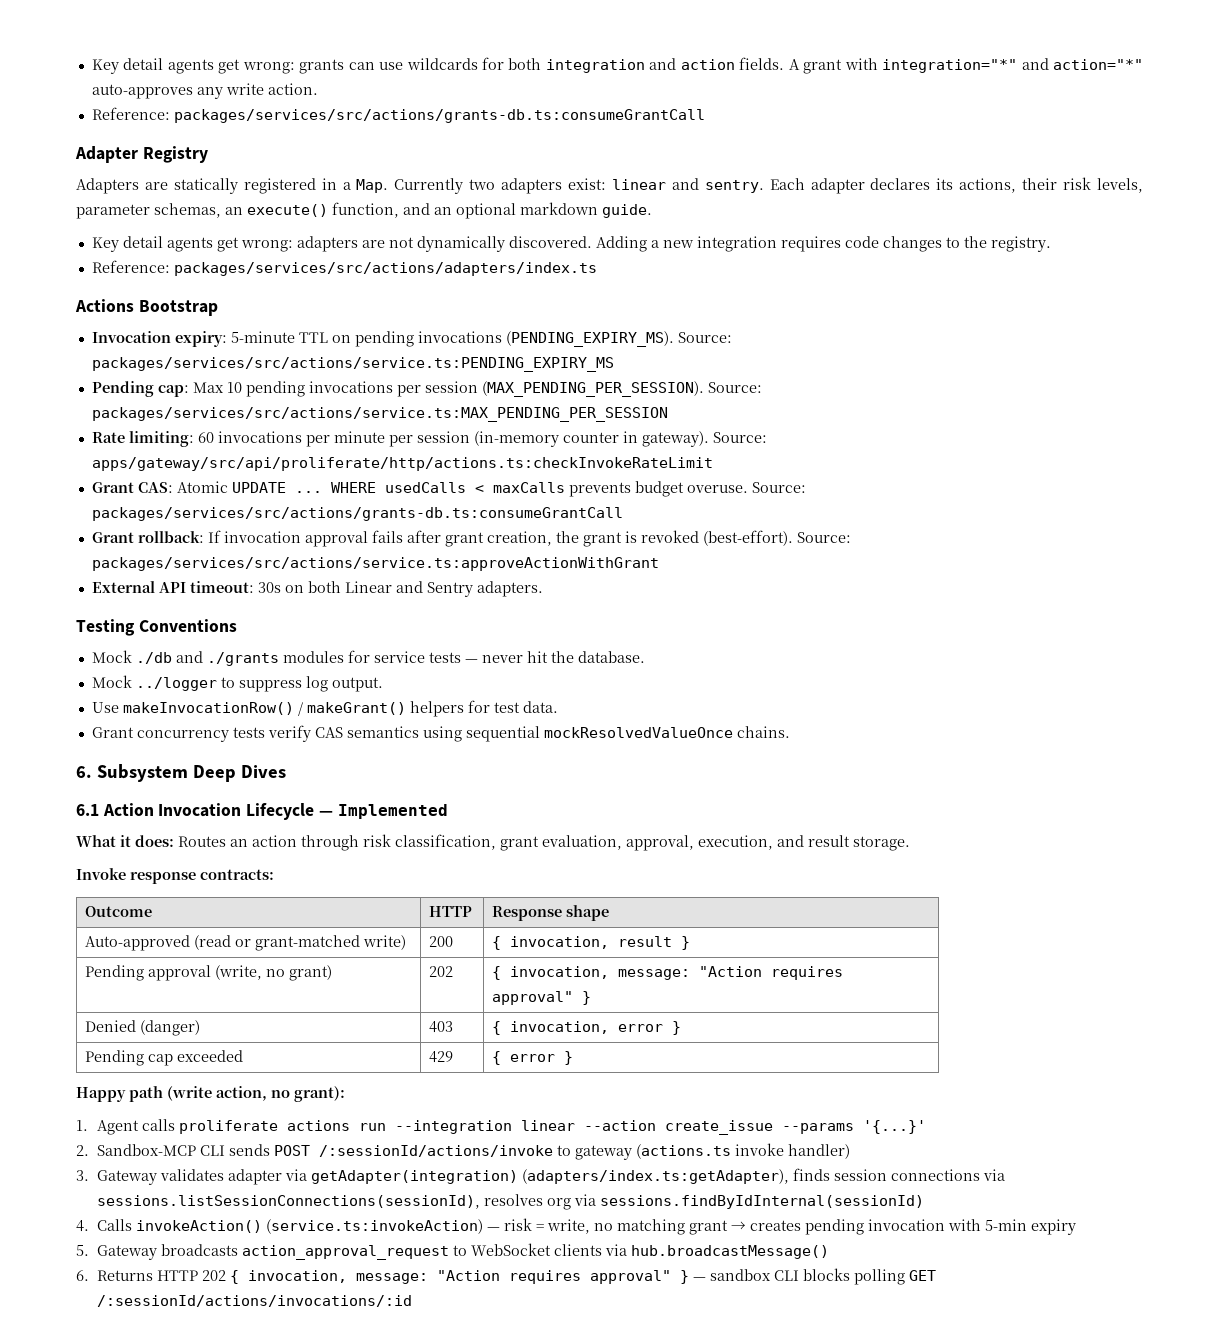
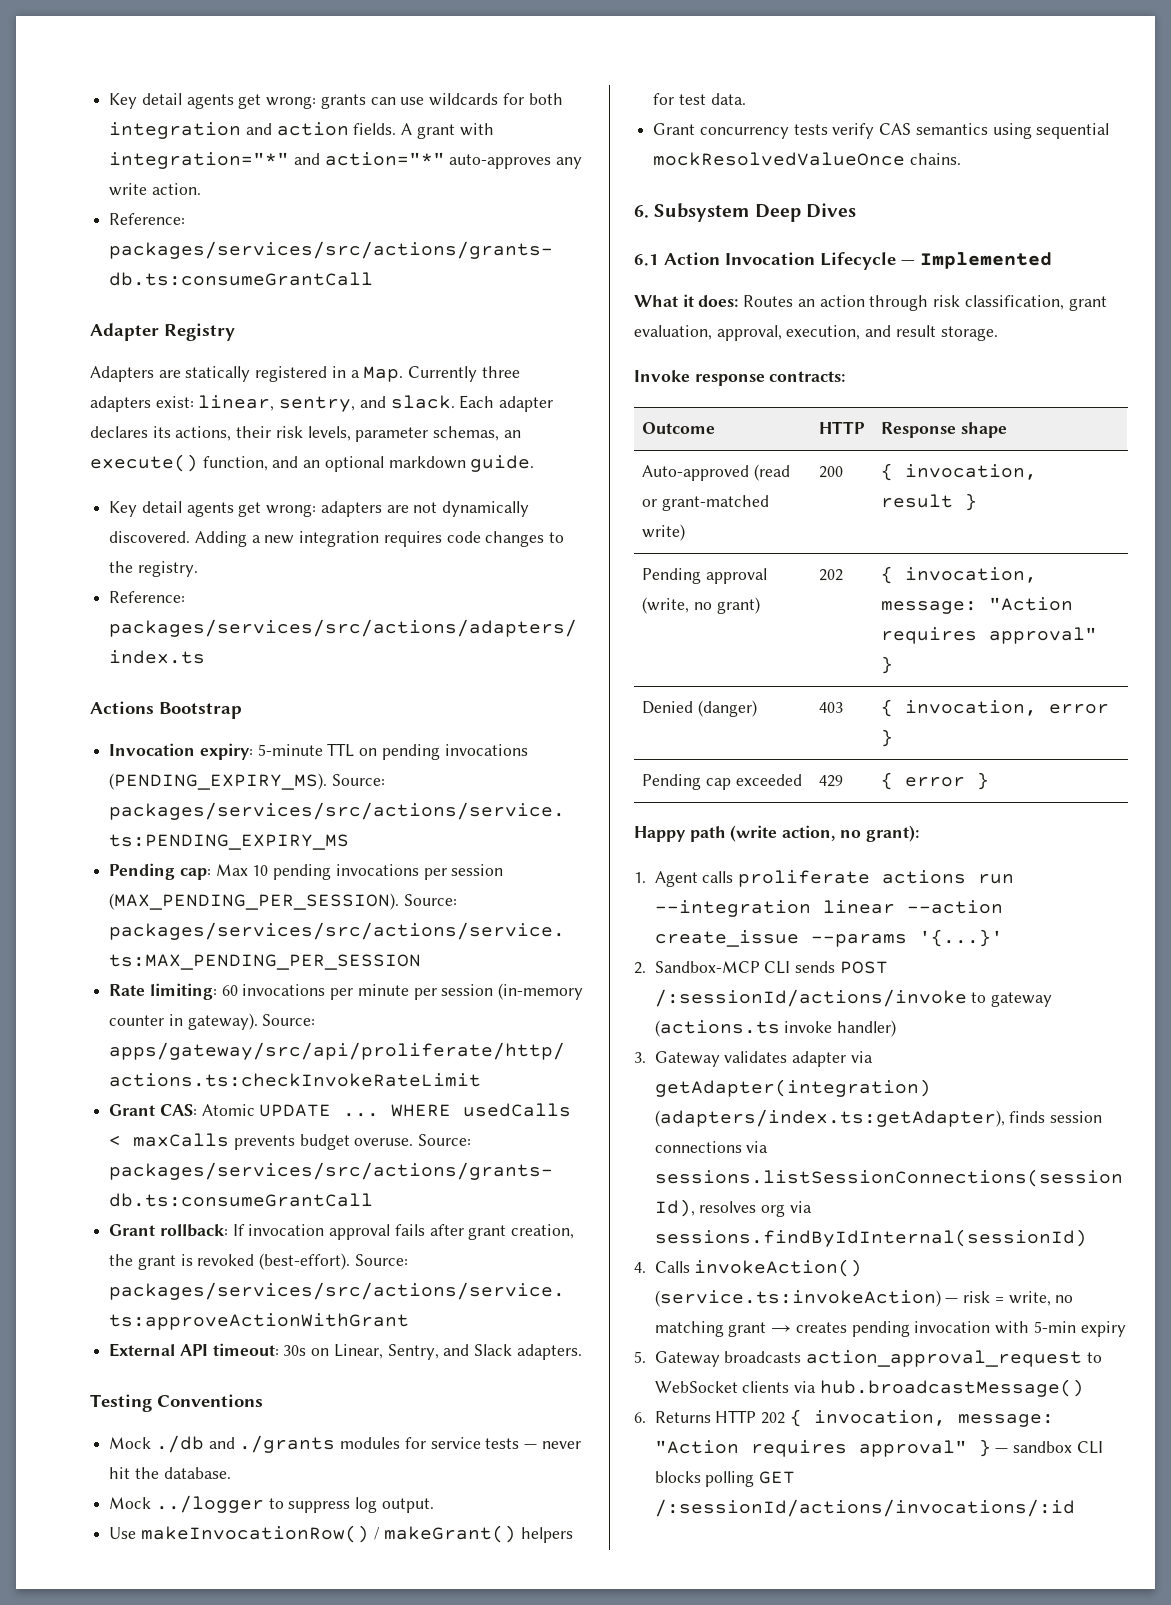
[469,179,496,190] two -> [481,366,520,378] three
[611,178,764,193] linear and sentry. -> [198,395,455,412] linear, sentry, and slack.
[307,581,473,597] both Linear and Sentry -> [333,1344,513,1360] Linear, Sentry, and Slack

